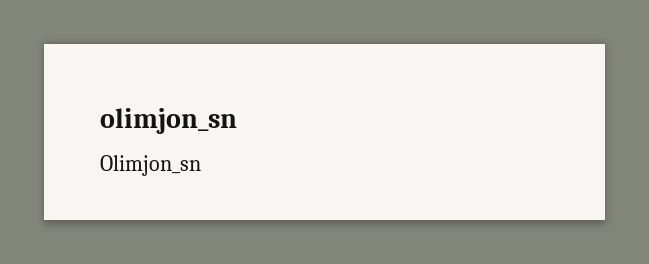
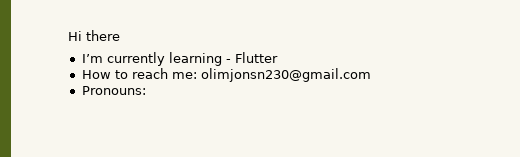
[100,108,237,134] [100,155,201,176] olimjon_sn // Olimjon_sn -> [68,30,120,41] [81,52,278,66] [81,68,371,82] [81,86,146,95] Hi there // I’m currently learning - Flutter // How to reach me: olimjonsn230@gmail.com // Pronouns:

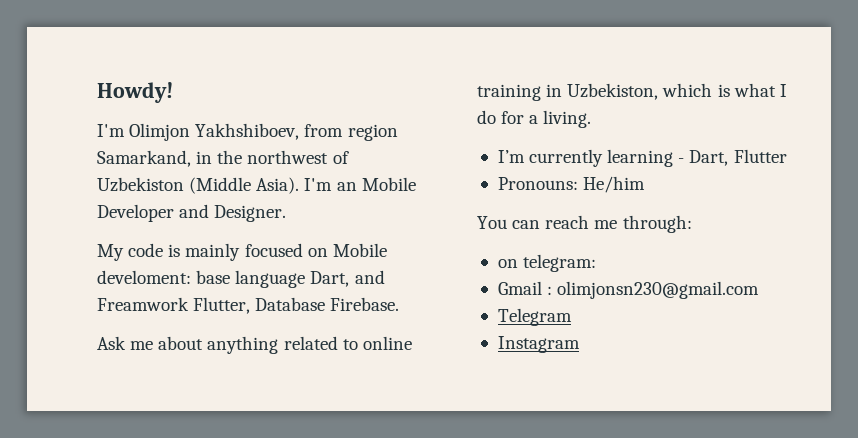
[68,30,120,41] Hi there -> [97,82,173,103] [97,123,398,141] [97,150,349,167] [97,177,416,194] [97,204,287,222] [97,243,387,261] [97,270,385,288] [97,297,400,314] [97,336,412,354] [477,83,787,101] [477,110,592,128] Howdy! // I'm Olimjon Yakhshiboev, from region Samarkand, in the northwest of Uzbekiston (Middle Asia). I'm an Mobile Developer and Designer. // My code is mainly focused on Mobile develoment: base language Dart, and Freamwork Flutter, Database Firebase. // Ask me about anything related to online training in Uzbekiston, which is what I do for a living.
(231, 61) none -> [689,150,729,166] Dart,
[81,68,197,79] How to reach me: -> [497,176,646,193] [477,215,692,233] [497,254,597,272] [497,281,553,295] Pronouns: He/him // You can reach me through: // on telegram: // Gmail :
[81,86,146,95] Pronouns: -> [497,308,572,326] [497,336,580,353] Telegram // Instagram

